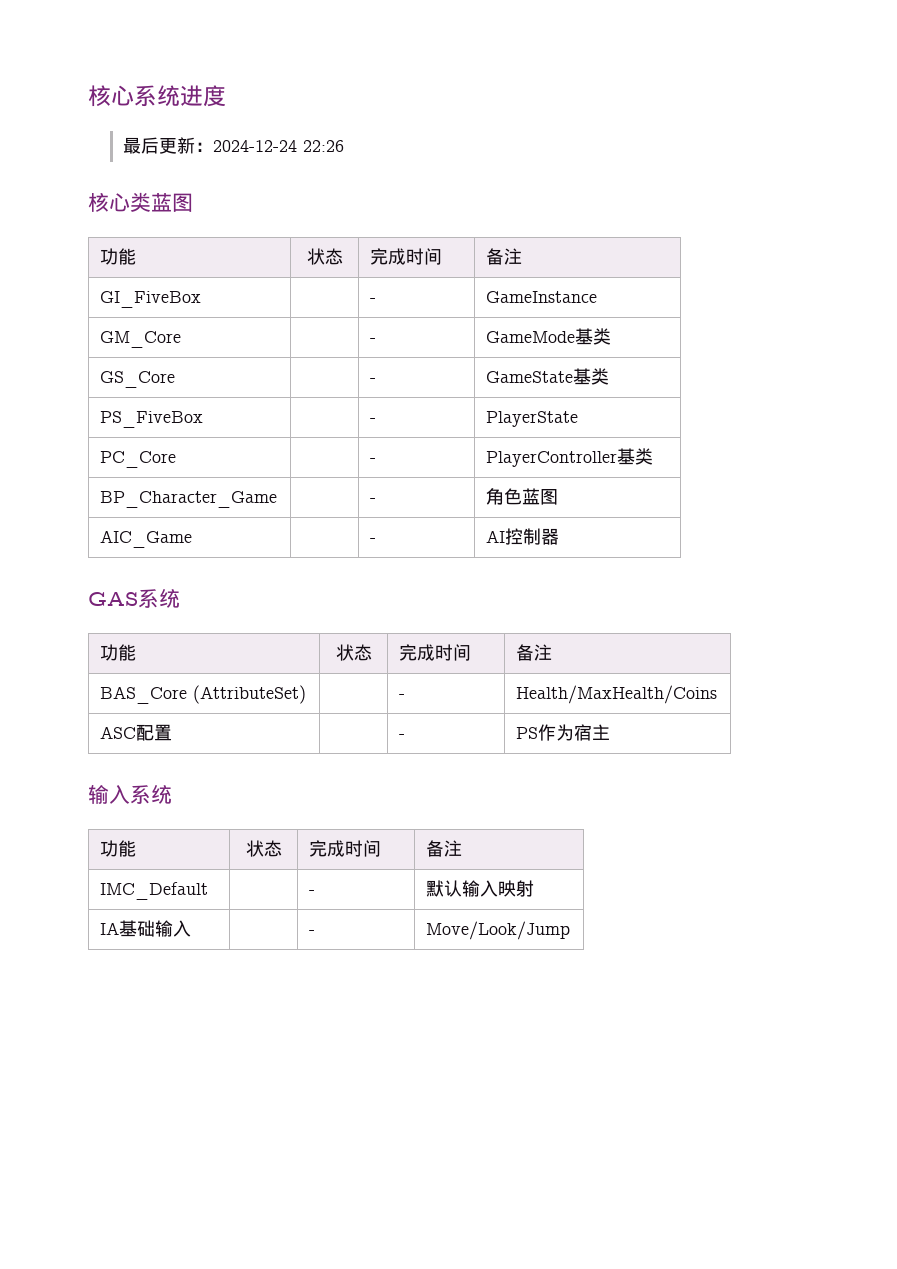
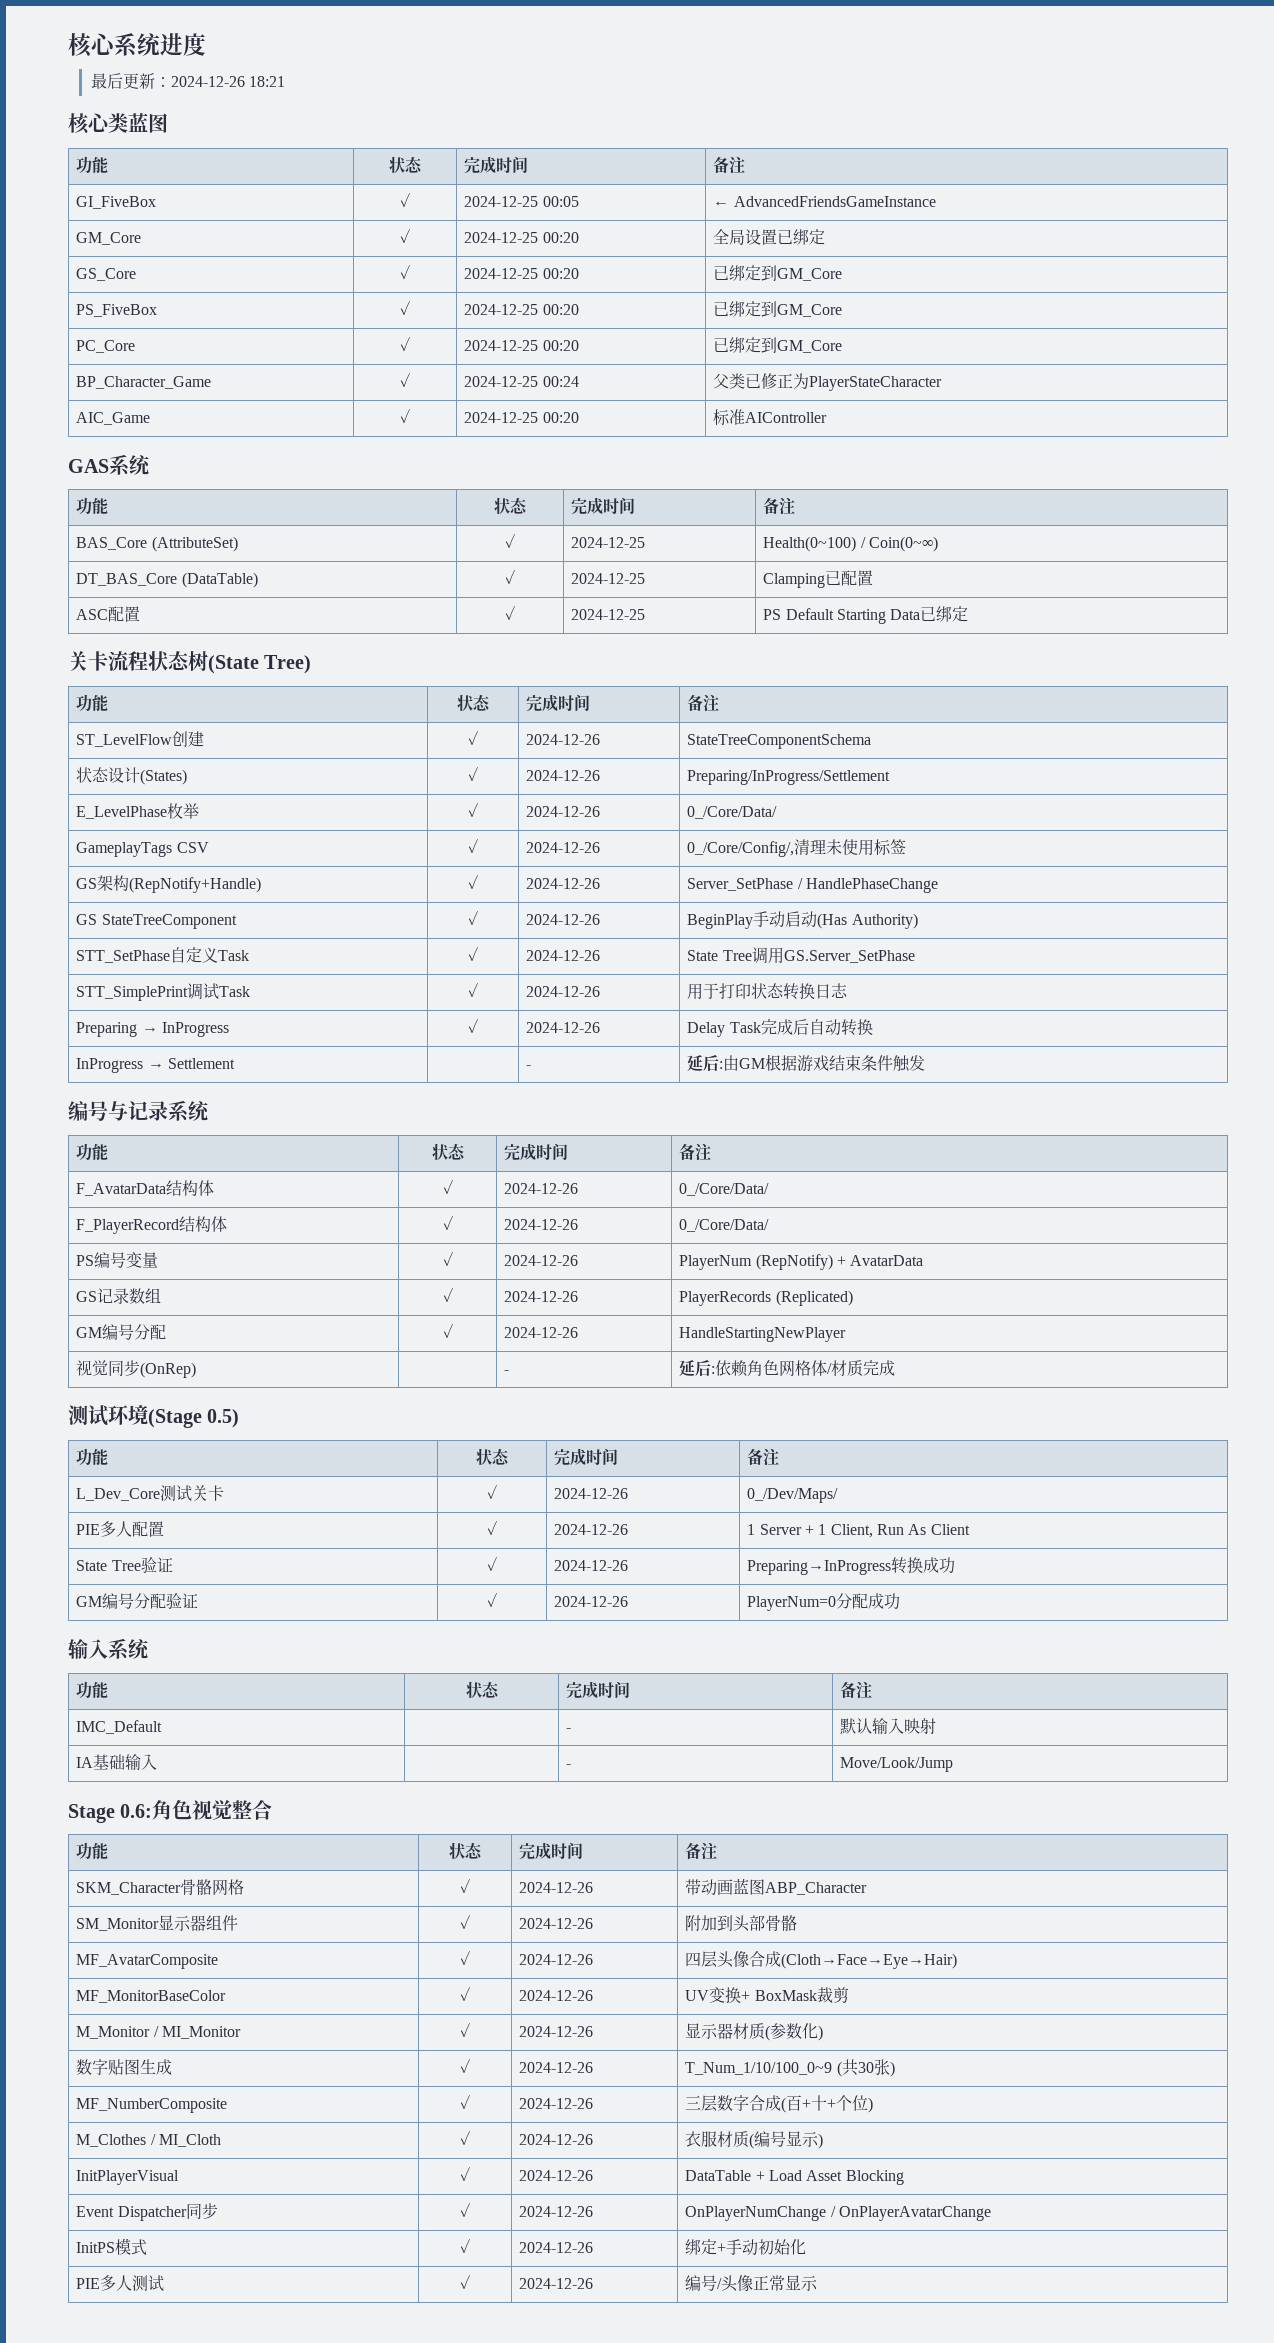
[212,140,344,152] 2024-12-24 22:26 -> [170,76,285,87] 2024-12-26 18:21
[370,298,377,303] [486,291,598,303] [100,331,182,348] [370,338,377,343] [486,328,612,345] [100,371,176,388] [370,378,377,383] [486,368,610,385] [100,411,204,428] [370,418,377,423] [486,411,579,427] [100,451,177,468] [370,458,377,463] [486,448,654,467] [100,491,278,508] [370,498,377,503] [486,488,559,505] [100,530,193,548] [370,538,377,543] [486,528,560,545] | - | GameInstance // GM_Core | | - | GameMode基类 // GS_Core | | - | GameState基类 // PS_FiveBox | | - | PlayerState // PC_Core | | - | PlayerController基类 // BP_Character_Game | | - | 角色蓝图 // AIC_Game | | - | AI控制器 -> [400,192,410,207] [464,196,579,207] [713,196,936,207] [76,232,142,245] [400,228,410,243] [464,232,579,243] [713,229,826,245] [76,268,137,281] [400,264,410,279] [464,268,579,279] [713,265,843,281] [76,304,158,317] [400,300,410,315] [464,304,579,315] [713,301,843,317] [76,340,136,353] [400,336,410,351] [464,340,579,351] [713,337,843,353] [76,376,212,389] [400,372,410,387] [464,376,579,387] [713,373,943,391] [76,412,151,425] [400,408,410,423] [464,412,579,423] [713,409,828,426] ✓ | 2024-12-25 00:05 | ← AdvancedFriendsGameInstance // GM_Core | ✓ | 2024-12-25 00:20 | 全局设置已绑定 // GS_Core | ✓ | 2024-12-25 00:20 | 已绑定到GM_Core // PS_FiveBox | ✓ | 2024-12-25 00:20 | 已绑定到GM_Core // PC_Core | ✓ | 2024-12-25 00:20 | 已绑定到GM_Core // BP_Character_Game | ✓ | 2024-12-25 00:24 | 父类已修正为PlayerStateCharacter // AIC_Game | ✓ | 2024-12-25 00:20 | 标准AIController
[399,694,406,699] [516,685,718,704] [100,724,173,741] [399,734,406,739] [516,724,611,741] | - | Health/MaxHealth/Coins // ASC配置 | | - | PS作为宿主 -> [505,533,515,548] [571,537,646,548] [763,536,939,552] [76,572,258,588] [505,569,515,584] [571,573,646,584] [763,570,874,588] [76,606,141,622] [505,605,515,620] [571,609,646,620] [763,606,969,624] [68,651,312,674] [76,694,109,711] [457,694,491,711] [526,694,591,712] [687,694,720,712] [76,731,205,747] [468,730,478,745] [526,734,601,745] [687,734,872,749] [76,767,188,785] [468,766,478,781] [526,770,601,781] [687,770,891,785] [76,803,200,819] [468,802,478,817] [526,806,601,817] [687,806,778,819] [76,842,209,857] [468,838,478,853] [526,842,601,853] [687,839,907,857] [76,875,262,893] [468,874,478,889] [526,878,601,889] [687,878,939,893] [76,914,237,929] [468,910,478,925] [526,914,601,925] [687,911,918,929] [76,947,250,963] [468,946,478,961] [526,950,601,961] [687,947,915,964] [76,983,251,1001] [468,982,478,997] [526,986,601,997] [687,983,849,1000] [76,1022,230,1037] [468,1018,478,1033] [526,1022,601,1033] [687,1019,873,1037] [76,1058,236,1073] [526,1065,532,1069] [687,1054,926,1072] [68,1100,209,1122] [76,1143,109,1160] [431,1143,466,1160] [504,1143,569,1161] [679,1143,712,1161] [76,1180,215,1196] [442,1179,453,1194] [504,1183,579,1194] [679,1183,770,1196] [76,1216,228,1234] [442,1215,453,1230] [504,1219,579,1230] [679,1219,770,1232] [76,1252,159,1268] [442,1251,453,1266] [504,1255,579,1266] [679,1254,924,1270] [76,1288,162,1304] [442,1287,453,1302] [504,1291,579,1302] [679,1290,853,1306] [76,1324,167,1340] [442,1323,453,1338] [504,1327,579,1338] [679,1327,847,1342] [76,1360,197,1378] [504,1370,510,1374] [679,1360,896,1377] [68,1405,240,1428] [76,1448,109,1465] [476,1448,510,1465] [554,1448,619,1466] [747,1448,780,1466] [76,1485,225,1501] [487,1484,497,1499] [554,1488,629,1499] [747,1488,839,1503] [76,1521,165,1537] [487,1520,497,1535] [554,1524,629,1535] [747,1524,970,1538] [76,1557,173,1573] [487,1556,497,1571] [554,1560,629,1571] [747,1557,956,1575] [76,1593,199,1609] [487,1592,497,1607] [554,1596,629,1607] [747,1593,901,1611] ✓ | 2024-12-25 | Health(0~100) / Coin(0~∞) // DT_BAS_Core (DataTable) | ✓ | 2024-12-25 | Clamping已配置 // ASC配置 | ✓ | 2024-12-25 | PS Default Starting Data已绑定 // 关卡流程状态树(State Tree) // 功能 | 状态 | 完成时间 | 备注 // ST_LevelFlow创建 | ✓ | 2024-12-26 | StateTreeComponentSchema // 状态设计(States) | ✓ | 2024-12-26 | Preparing/InProgress/Settlement // E_LevelPhase枚举 | ✓ | 2024-12-26 | 0_/Core/Data/ // GameplayTags CSV | ✓ | 2024-12-26 | 0_/Core/Config/,清理未使用标签 // GS架构(RepNotify+Handle) | ✓ | 2024-12-26 | Server_SetPhase / HandlePhaseChange // GS StateTreeComponent | ✓ | 2024-12-26 | BeginPlay手动启动(Has Authority) // STT_SetPhase自定义Task | ✓ | 2024-12-26 | State Tree调用GS.Server_SetPhase // STT_SimplePrint调试Task | ✓ | 2024-12-26 | 用于打印状态转换日志 // Preparing → InProgress | ✓ | 2024-12-26 | Delay Task完成后自动转换 // InProgress → Settlement | | - | 延后:由GM根据游戏结束条件触发 // 编号与记录系统 // 功能 | 状态 | 完成时间 | 备注 // F_AvatarData结构体 | ✓ | 2024-12-26 | 0_/Core/Data/ // F_PlayerRecord结构体 | ✓ | 2024-12-26 | 0_/Core/Data/ // PS编号变量 | ✓ | 2024-12-26 | PlayerNum (RepNotify) + AvatarData // GS记录数组 | ✓ | 2024-12-26 | PlayerRecords (Replicated) // GM编号分配 | ✓ | 2024-12-26 | HandleStartingNewPlayer // 视觉同步(OnRep) | | - | 延后:依赖角色网格体/材质完成 // 测试环境(Stage 0.5) // 功能 | 状态 | 完成时间 | 备注 // L_Dev_Core测试关卡 | ✓ | 2024-12-26 | 0_/Dev/Maps/ // PIE多人配置 | ✓ | 2024-12-26 | 1 Server + 1 Client, Run As Client // State Tree验证 | ✓ | 2024-12-26 | Preparing→InProgress转换成功 // GM编号分配验证 | ✓ | 2024-12-26 | PlayerNum=0分配成功
(571, 930) none -> [68,1799,273,1823] [76,1842,109,1859] [449,1842,483,1859] [519,1842,584,1860] [685,1842,718,1860] [76,1879,245,1896] [460,1878,470,1893] [519,1882,594,1893] [685,1878,868,1896] [76,1915,239,1931] [460,1914,470,1929] [519,1918,594,1929] [685,1915,798,1932] [76,1954,219,1969] [460,1950,470,1965] [519,1954,594,1965] [685,1951,958,1969] [76,1990,227,2003] [460,1986,470,2001] [519,1990,594,2001] [685,1987,849,2004] [76,2026,242,2039] [460,2022,470,2037] [519,2026,594,2037] [685,2023,824,2041] [76,2059,173,2075] [460,2058,470,2073] [519,2062,594,2073] [685,2059,895,2077] [76,2098,228,2113] [460,2094,470,2109] [519,2098,594,2109] [685,2095,874,2113] [76,2134,222,2147] [460,2130,470,2145] [519,2134,594,2145] [685,2131,824,2149] [76,2170,180,2185] [460,2166,470,2181] [519,2170,594,2181] [685,2170,904,2185] [76,2203,218,2221] [460,2202,470,2217] [519,2206,594,2217] [685,2206,992,2221] [76,2238,148,2255] [460,2238,470,2253] [519,2242,594,2253] [685,2239,807,2256] [76,2275,165,2291] [460,2274,470,2289] [519,2278,594,2289] [685,2275,819,2292] // Stage 0.6:角色视觉整合 // 功能 | 状态 | 完成时间 | 备注 // SKM_Character骨骼网格 | ✓ | 2024-12-26 | 带动画蓝图ABP_Character // SM_Monitor显示器组件 | ✓ | 2024-12-26 | 附加到头部骨骼 // MF_AvatarComposite | ✓ | 2024-12-26 | 四层头像合成(Cloth→Face→Eye→Hair) // MF_MonitorBaseColor | ✓ | 2024-12-26 | UV变换+ BoxMask裁剪 // M_Monitor / MI_Monitor | ✓ | 2024-12-26 | 显示器材质(参数化) // 数字贴图生成 | ✓ | 2024-12-26 | T_Num_1/10/100_0~9 (共30张) // MF_NumberComposite | ✓ | 2024-12-26 | 三层数字合成(百+十+个位) // M_Clothes / MI_Cloth | ✓ | 2024-12-26 | 衣服材质(编号显示) // InitPlayerVisual | ✓ | 2024-12-26 | DataTable + Load Asset Blocking // Event Dispatcher同步 | ✓ | 2024-12-26 | OnPlayerNumChange / OnPlayerAvatarChange // InitPS模式 | ✓ | 2024-12-26 | 绑定+手动初始化 // PIE多人测试 | ✓ | 2024-12-26 | 编号/头像正常显示

